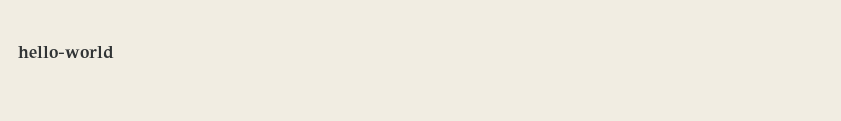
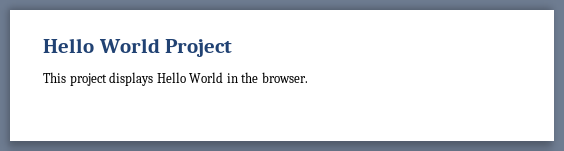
[18,46,114,59] hello-world -> [43,38,233,57] [43,72,308,86] Hello World Project // This project displays Hello World in the browser.

